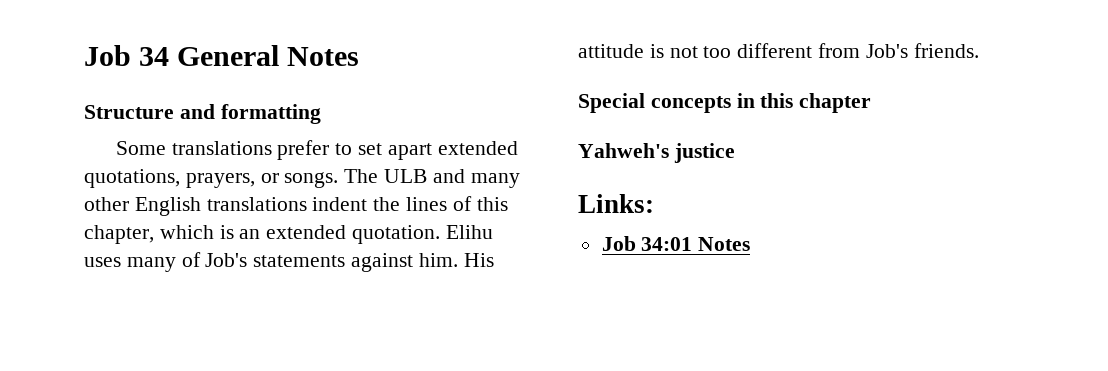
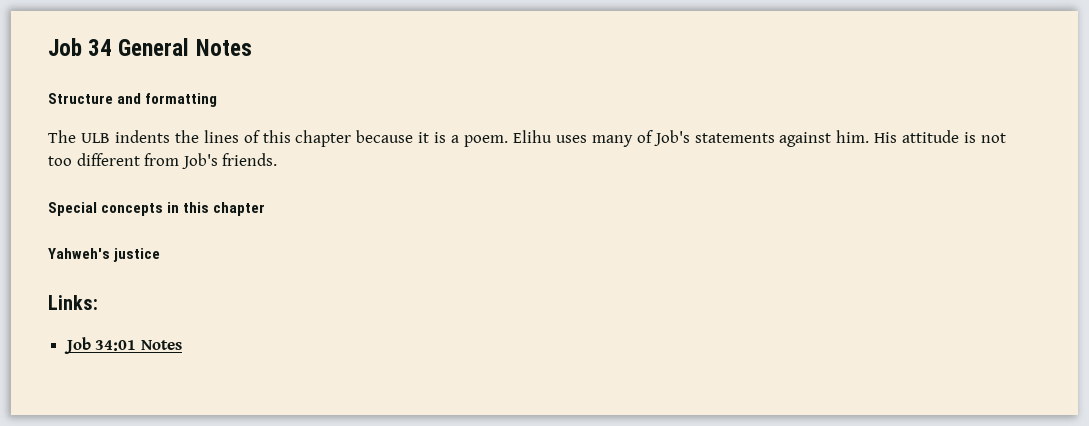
[115,140,518,160] [84,169,520,188] [84,196,508,216] [84,225,441,244] Some translations prefer to set apart extended quotations, prayers, or songs. The ULB and many other English translations indent the lines of this chapter, which is an extended quotation. -> [48,130,509,147] The ULB indents the lines of this chapter because it is a poem.

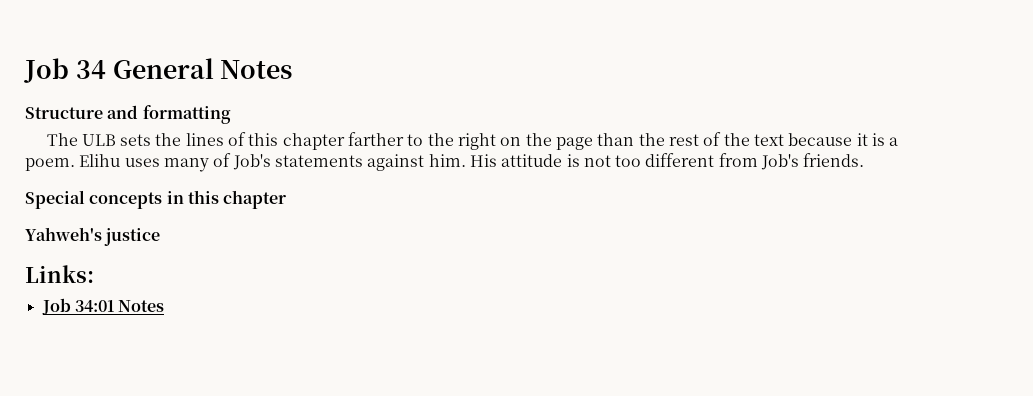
[114,130,170,143] indents -> [120,134,152,146] sets
(352, 138) none -> [348,132,784,150] farther to the right on the page than the rest of the text

